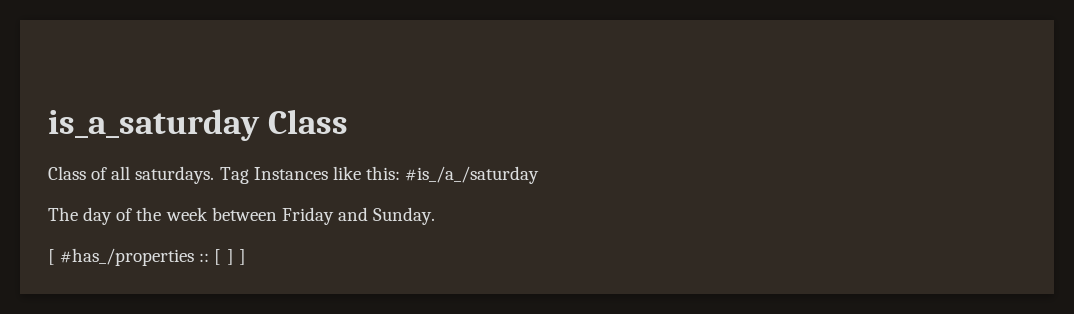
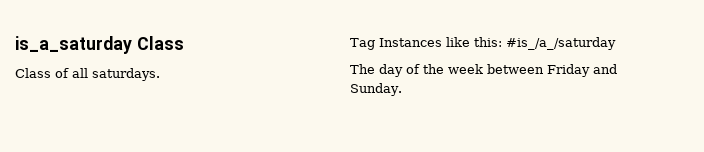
(215, 175) none -> (160, 74) //
[48,248,246,266] // [ #has_/properties :: [ ] ] -> (402, 89) none

